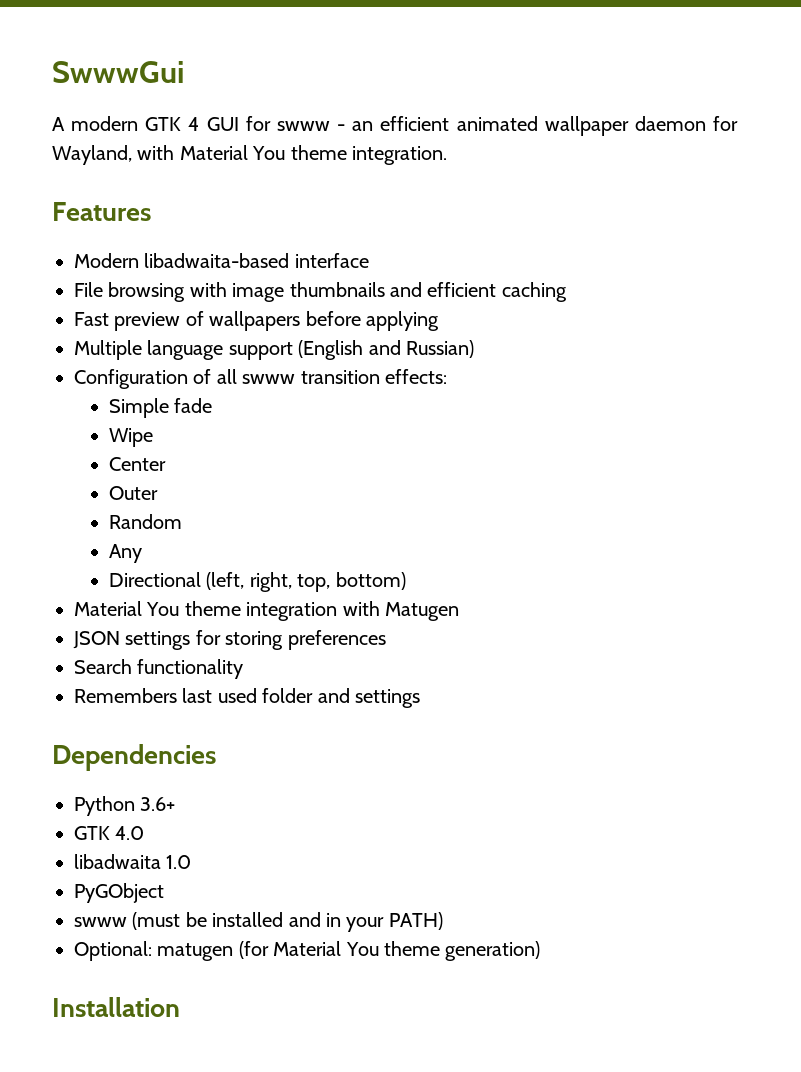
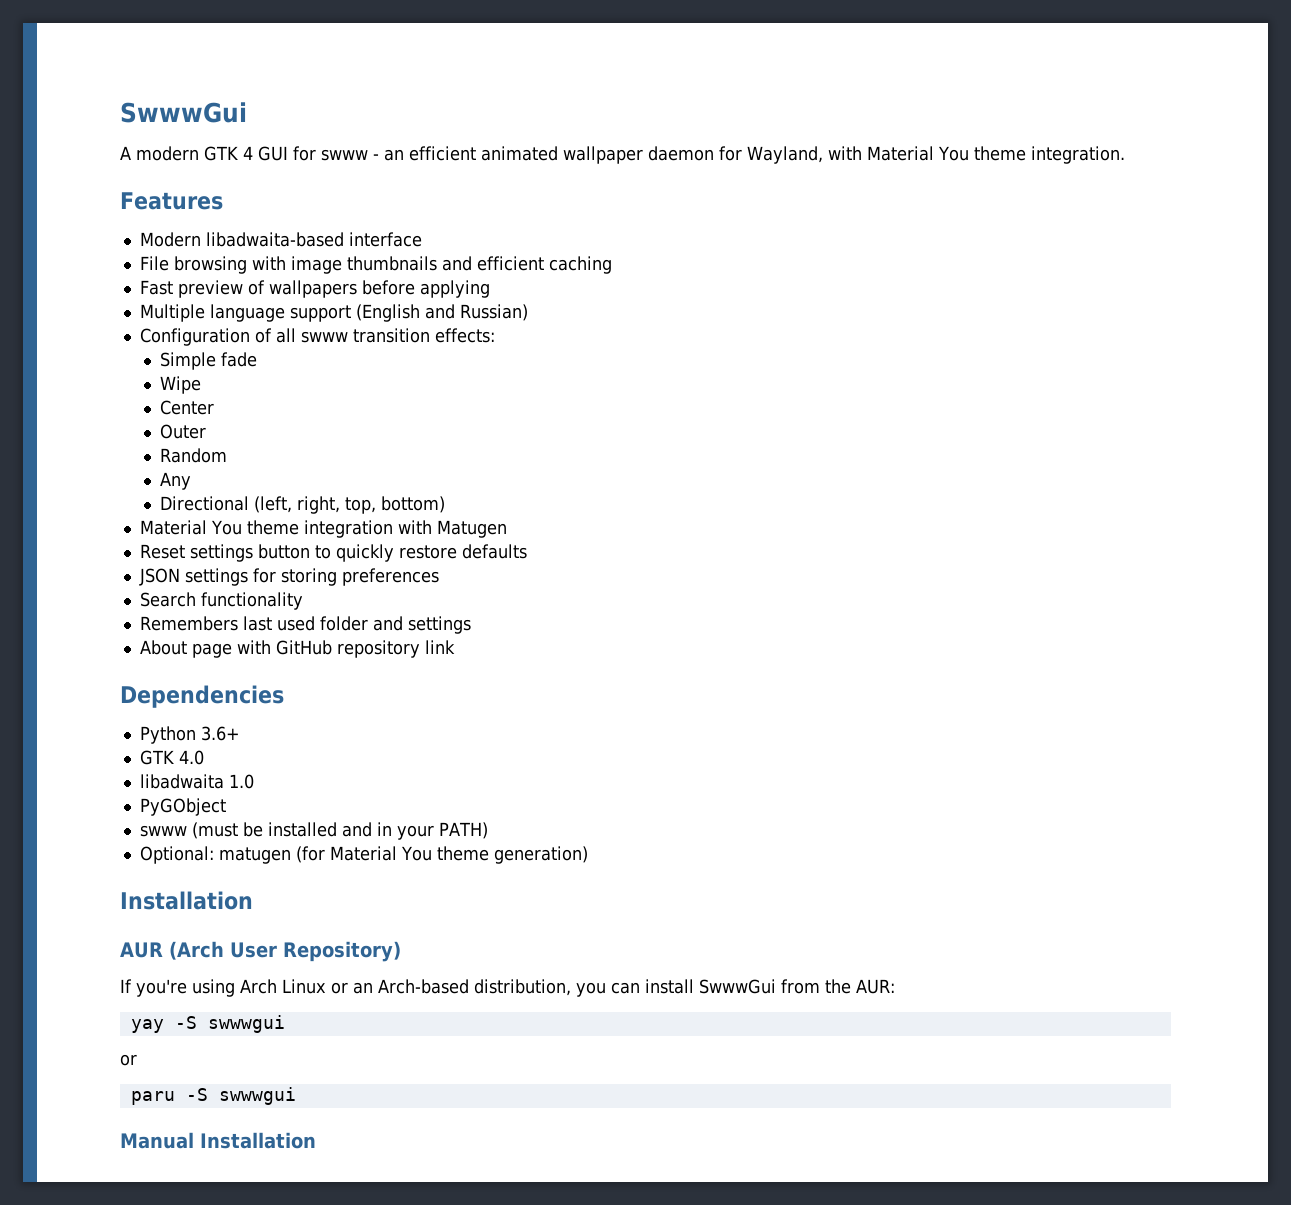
(459, 611) none -> [139,544,527,562] // Reset settings button to quickly restore defaults
(420, 698) none -> [139,640,455,658] // About page with GitHub repository link
(180, 1007) none -> [120,941,401,962] [120,979,895,997] [130,1015,285,1033] [120,1054,137,1066] [130,1087,296,1105] [120,1132,316,1149] // AUR (Arch User Repository) // If you're using Arch Linux or an Arch-based distribution, you can install SwwwGui from the AUR: // yay -S swwwgui // or // paru -S swwwgui // Manual Installation

